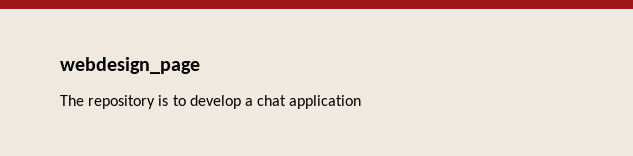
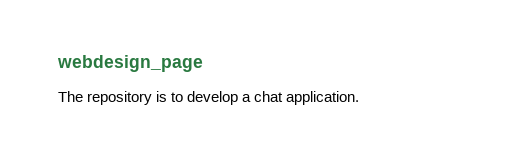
[289,95,362,109] application -> [286,91,360,105] application.

